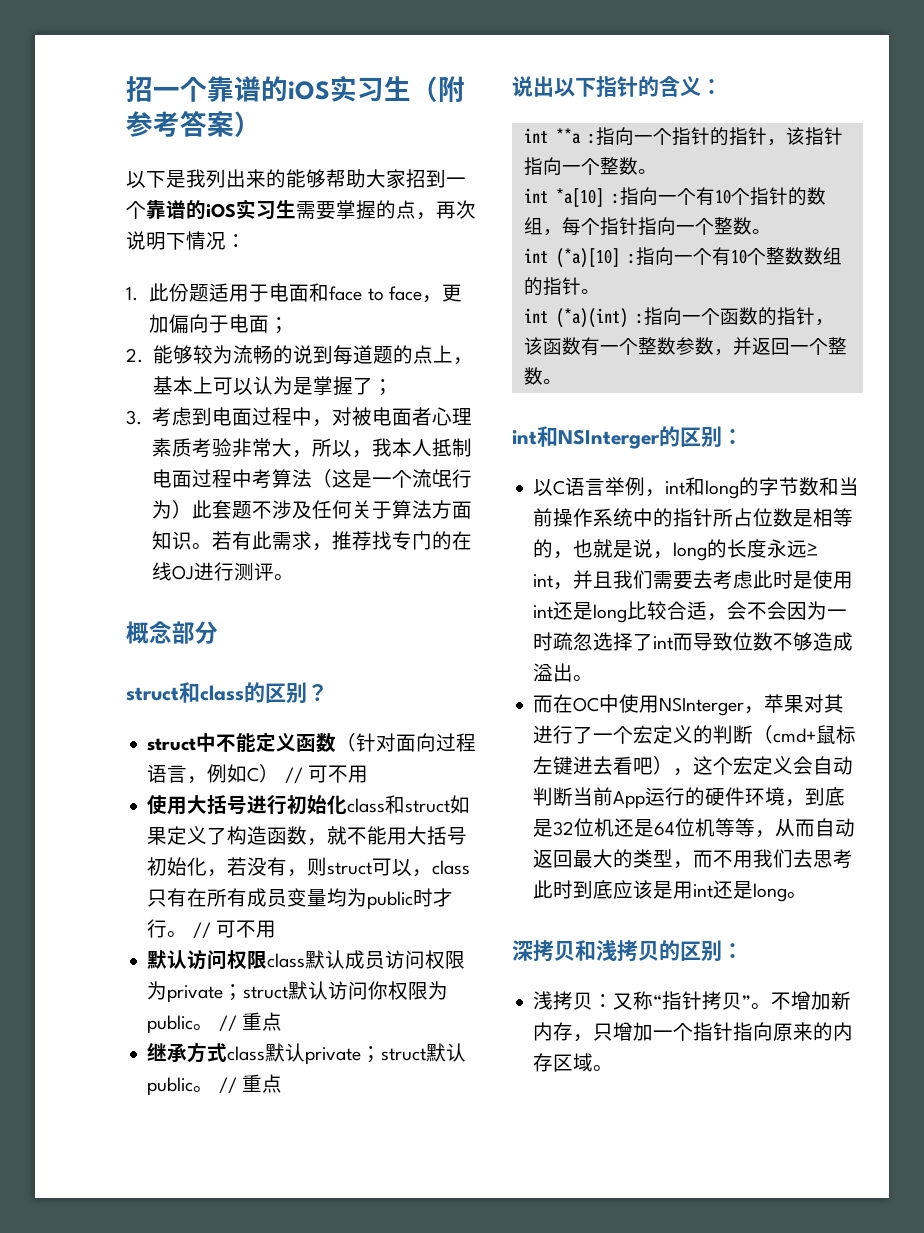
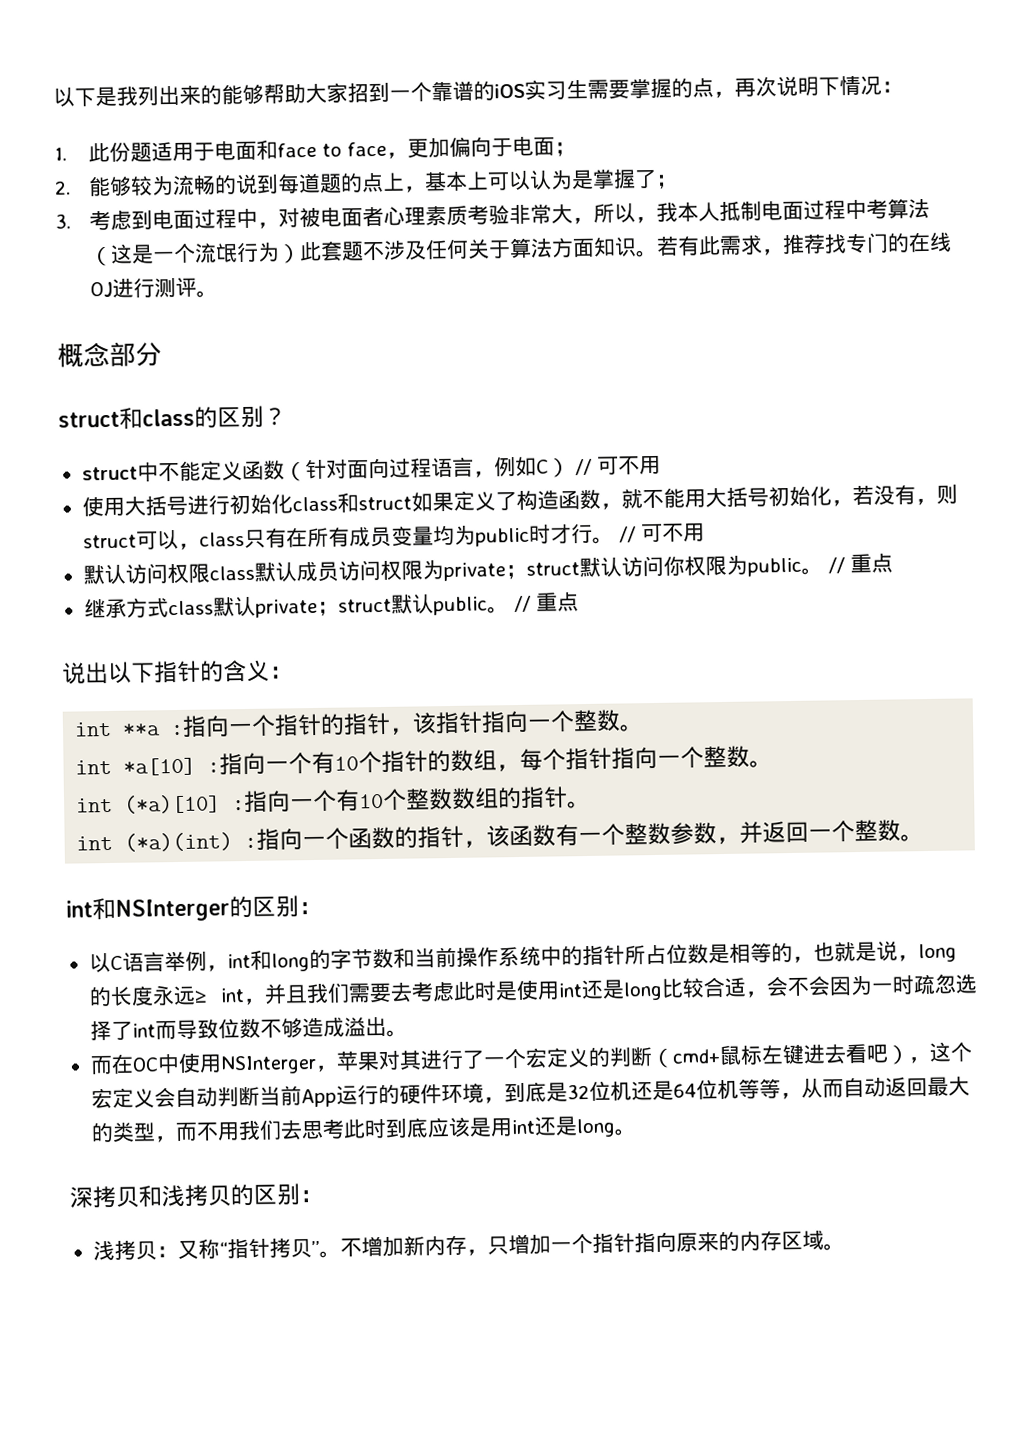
[126,76,465,103] [126,111,261,137] 招一个靠谱的iOS实习生（附参考答案） // -> (53, 97) none

